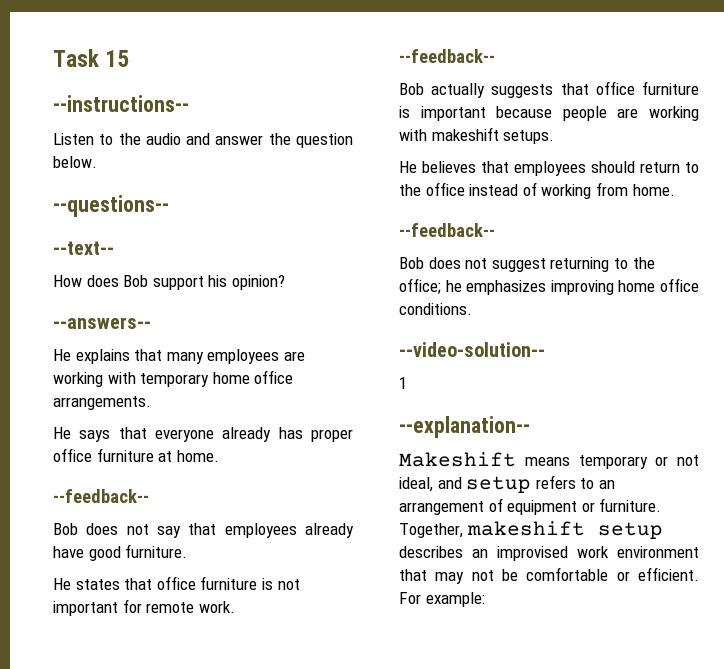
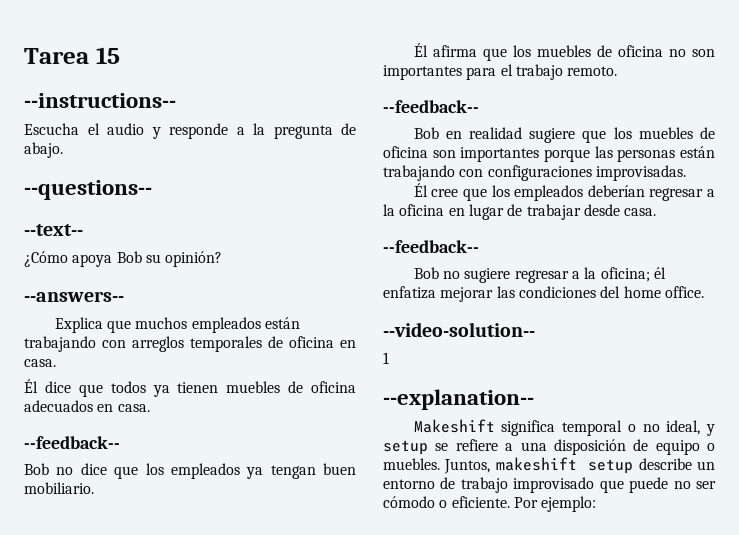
[53,49,99,67] Task -> [24,48,89,64] Tarea
[53,133,353,148] [53,156,97,168] [53,195,169,217] [53,241,114,255] [53,275,285,290] [53,317,151,329] [53,349,305,364] [53,370,294,387] [53,396,151,410] [53,427,353,442] [53,448,219,462] [53,489,149,503] [53,523,354,538] [53,544,188,561] [53,576,300,590] [53,599,235,616] [399,49,495,63] [399,81,699,98] [399,106,699,121] [399,127,555,144] [399,161,699,176] [399,182,675,199] [399,223,495,237] [399,257,655,272] [399,278,699,295] [399,303,472,315] [399,342,545,357] [399,377,407,389] [399,416,530,438] [399,452,699,469] [399,475,615,493] [399,498,662,515] [399,521,663,539] [399,546,699,561] [399,567,699,584] [399,592,485,607] Listen to the audio and answer the question below. // --questions-- // --text-- // How does Bob support his opinion? // --answers-- // He explains that many employees are working with temporary home office arrangements. // He says that everyone already has proper office furniture at home. // --feedback-- // Bob does not say that employees already have good furniture. // He states that office furniture is not important for remote work. // --feedback-- // Bob actually suggests that office furniture is important because people are working with makeshift setups. // He believes that employees should return to the office instead of working from home. // --feedback-- // Bob does not suggest returning to the office; he emphasizes improving home office conditions. // --video-solution-- // 1 // --explanation-- // Makeshift means temporary or not ideal, and setup refers to an arrangement of equipment or furniture. Together, makeshift setup describes an improvised work environment that may not be comfortable or efficient. For example: -> [24,123,356,139] [24,142,63,158] [24,180,152,200] [24,224,83,236] [24,251,223,267] [24,291,124,302] [54,317,301,333] [24,336,356,352] [24,359,56,367] [24,379,356,397] [24,400,150,412] [24,436,120,449] [24,463,356,479] [24,482,94,494] [413,43,715,61] [383,64,618,80] [383,100,479,113] [413,127,715,143] [383,146,715,162] [383,165,686,181] [413,183,715,201] [383,204,657,220] [383,240,479,253] [413,267,667,283] [383,286,704,302] [383,322,535,337] [383,352,389,364] [383,389,534,410] [413,419,715,436] [383,439,715,455] [383,457,715,474] [383,477,716,493] [383,496,597,512] Escucha el audio y responde a la pregunta de abajo. // --questions-- // --text-- // ¿Cómo apoya Bob su opinión? // --answers-- // Explica que muchos empleados están trabajando con arreglos temporales de oficina en casa. // Él dice que todos ya tienen muebles de oficina adecuados en casa. // --feedback-- // Bob no dice que los empleados ya tengan buen mobiliario. // Él afirma que los muebles de oficina no son importantes para el trabajo remoto. // --feedback-- // Bob en realidad sugiere que los muebles de oficina son importantes porque las personas están trabajando con configuraciones improvisadas. // Él cree que los empleados deberían regresar a la oficina en lugar de trabajar desde casa. // --feedback-- // Bob no sugiere regresar a la oficina; él enfatiza mejorar las condiciones del home office. // --video-solution-- // 1 // --explanation-- // Makeshift significa temporal o no ideal, y setup se refiere a una disposición de equipo o muebles. Juntos, makeshift setup describe un entorno de trabajo improvisado que puede no ser cómodo o eficiente. Por ejemplo:

